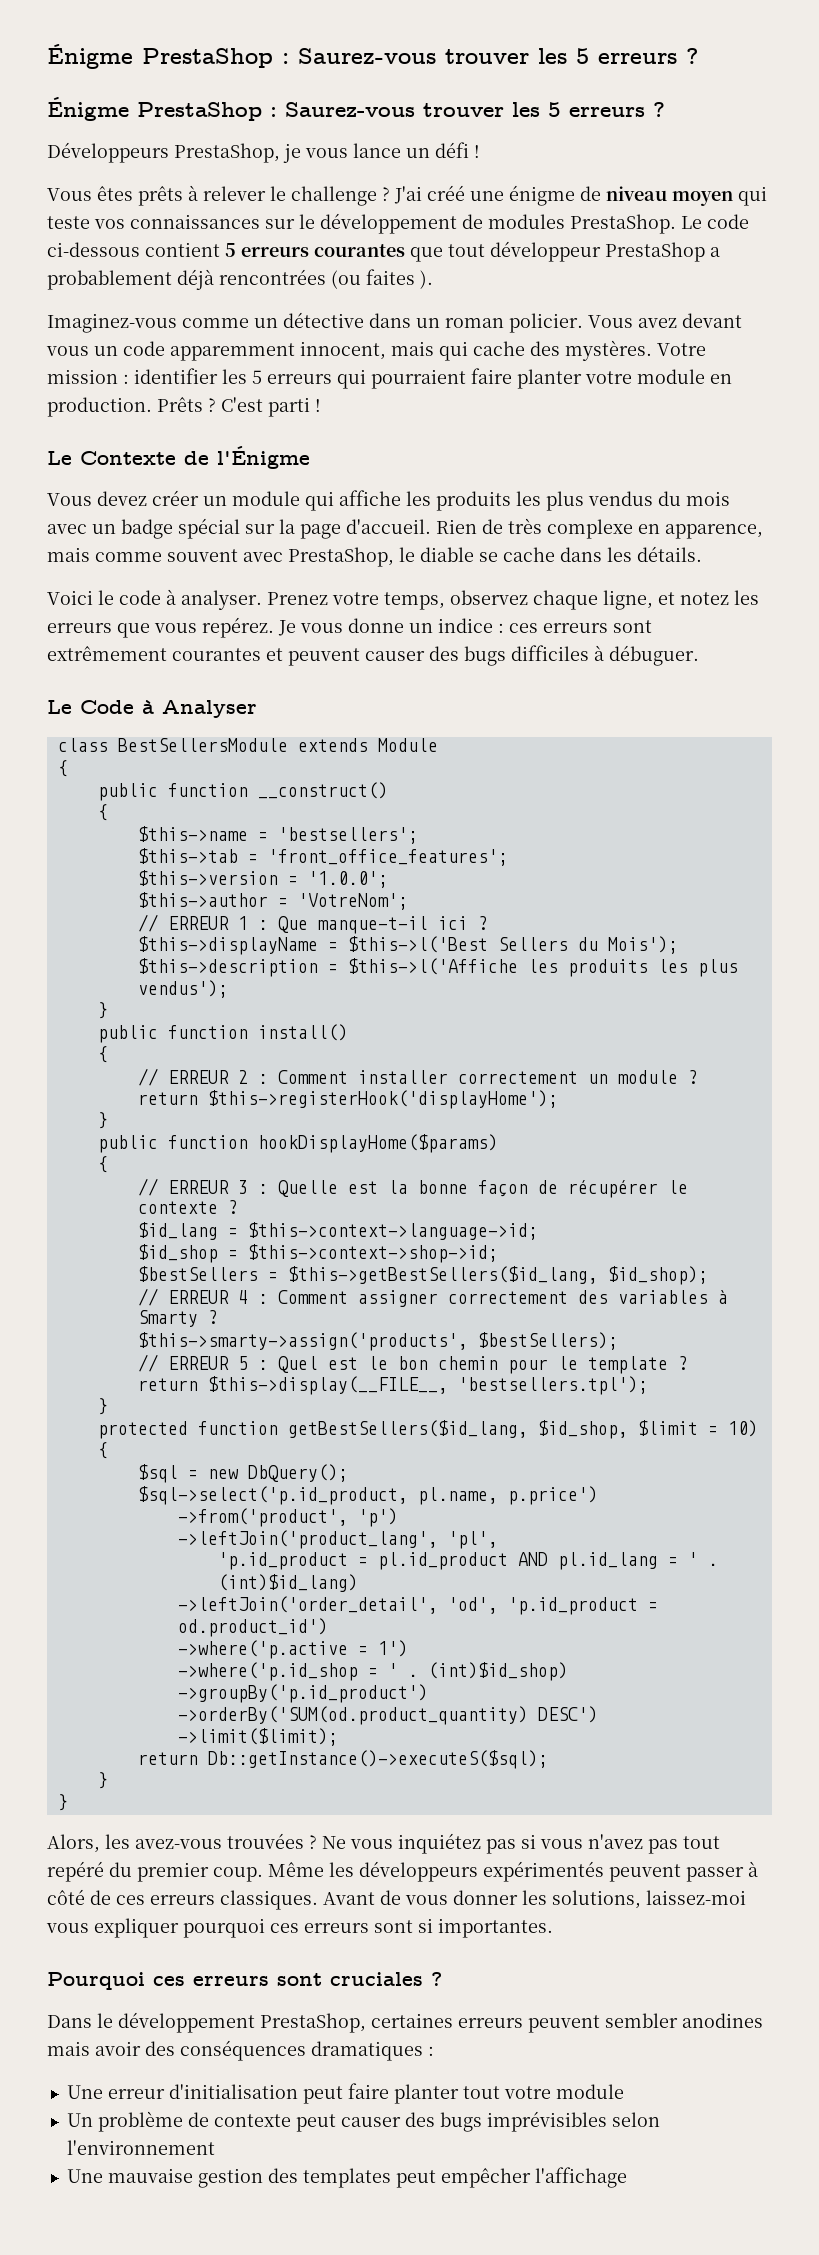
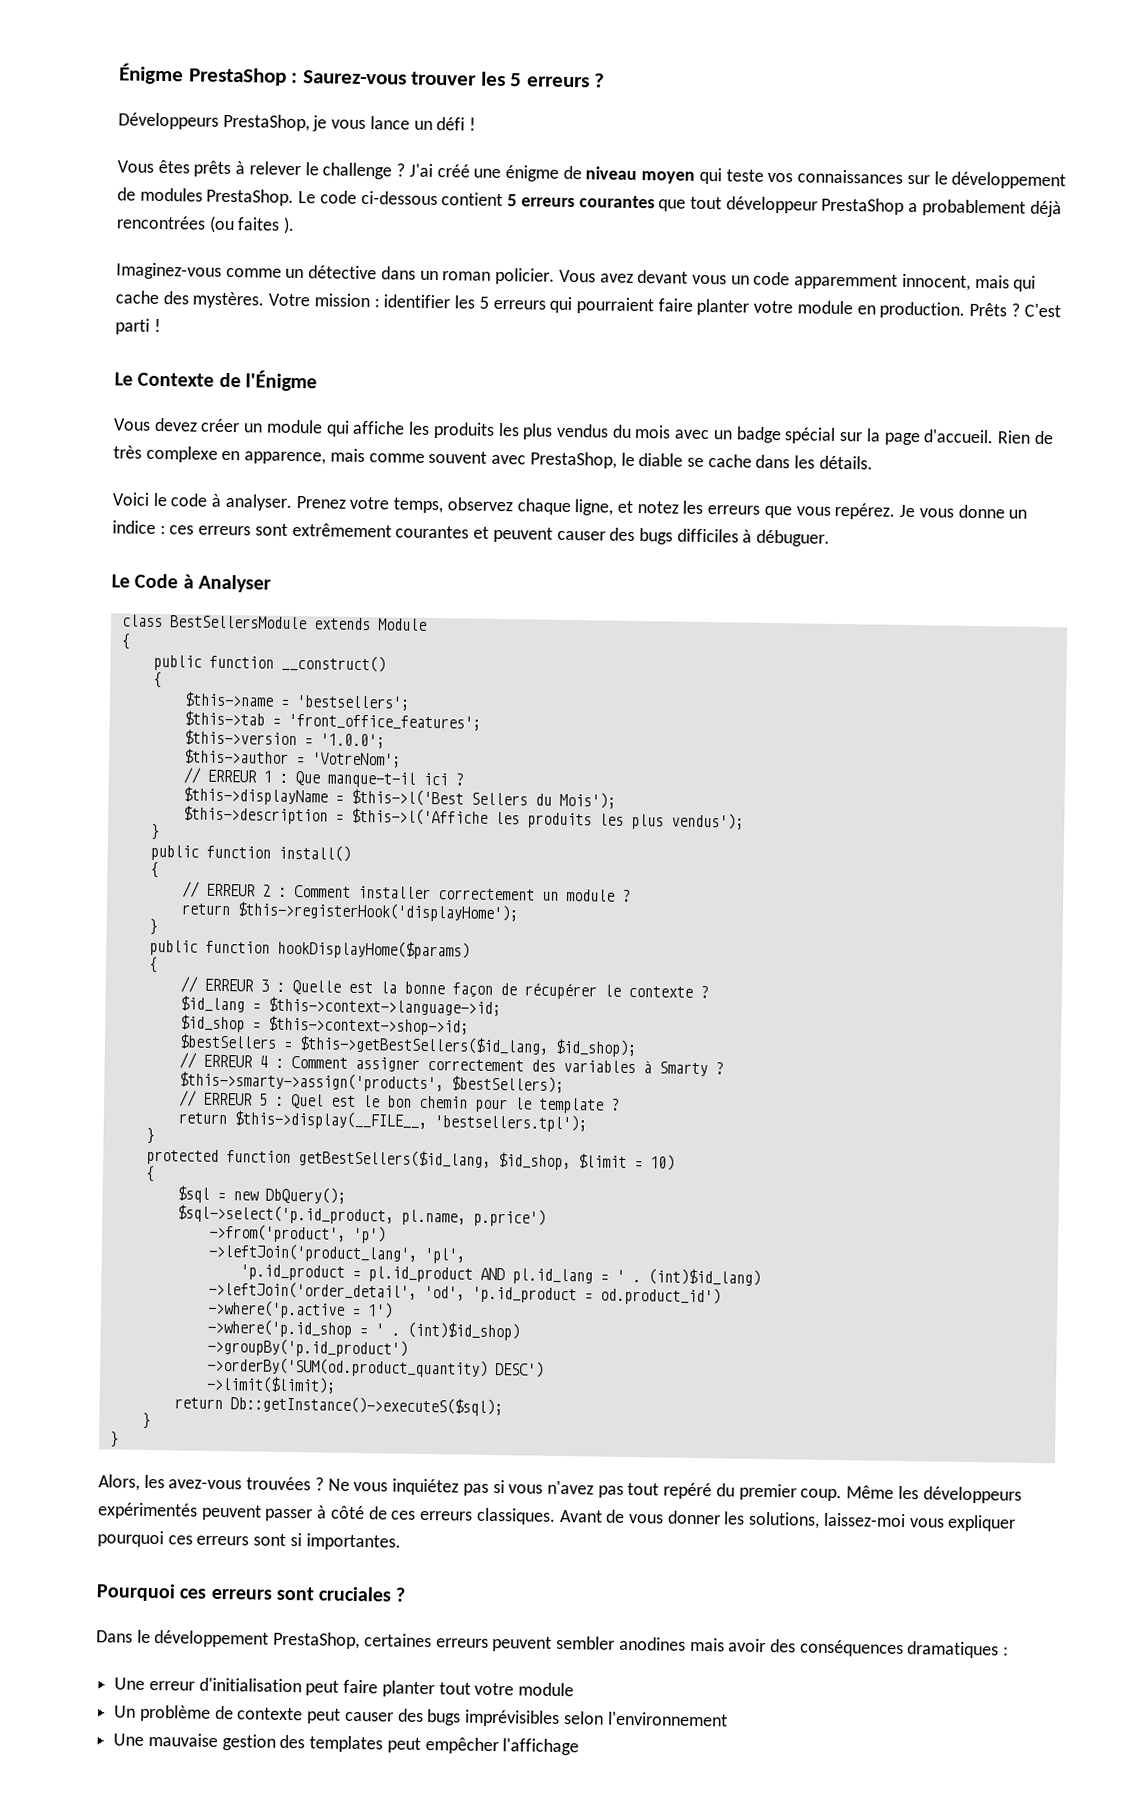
[47,44,698,69] [47,97,665,121] Énigme PrestaShop : Saurez-vous trouver les 5 erreurs ? // Énigme PrestaShop : Saurez-vous trouver les 5 erreurs ? -> [119,63,606,88] Énigme PrestaShop : Saurez-vous trouver les 5 erreurs ?

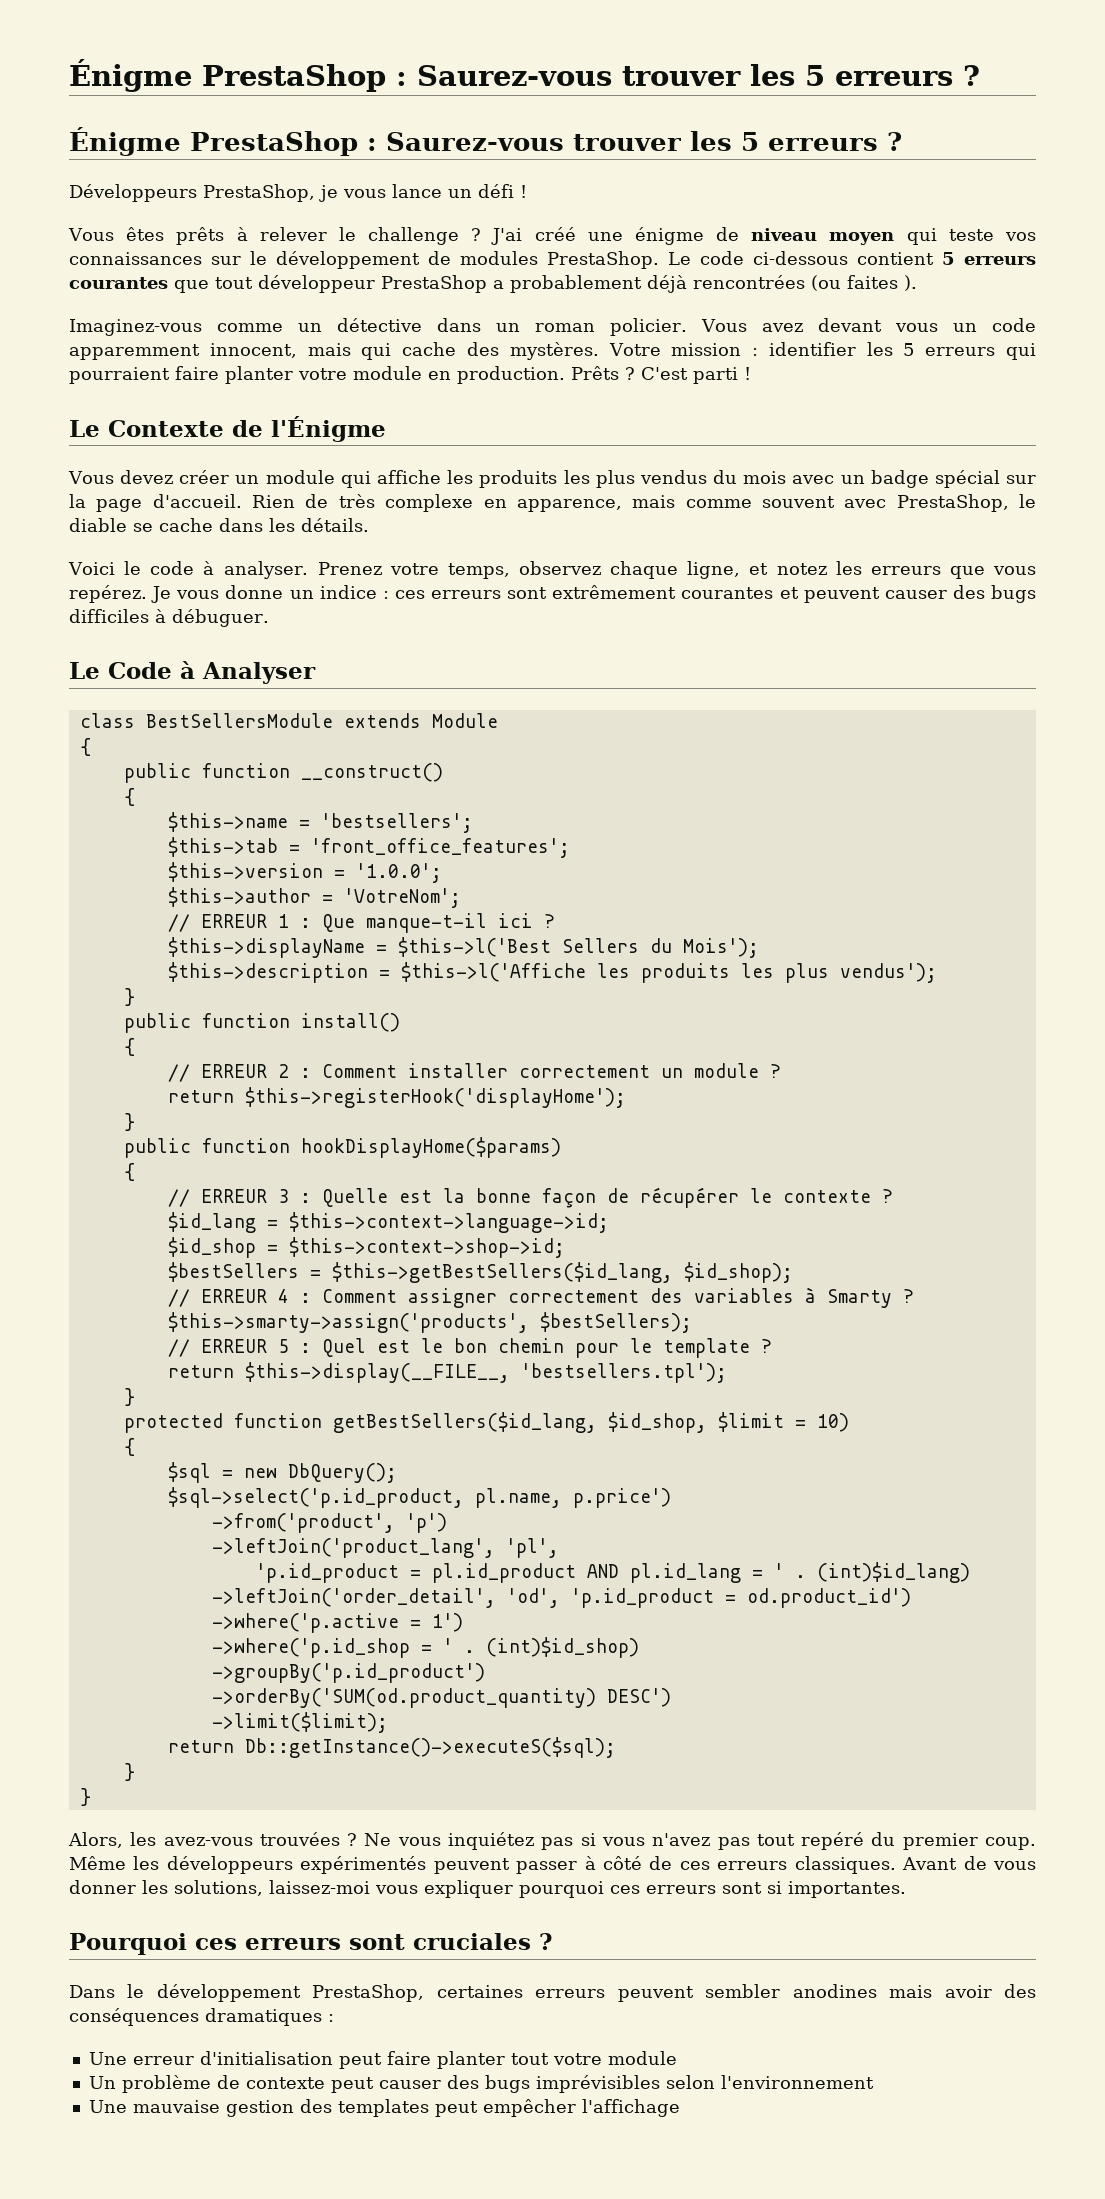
[119,63,606,88] Énigme PrestaShop : Saurez-vous trouver les 5 erreurs ? -> [69,59,980,92] [69,127,902,156] Énigme PrestaShop : Saurez-vous trouver les 5 erreurs ? // Énigme PrestaShop : Saurez-vous trouver les 5 erreurs ?

